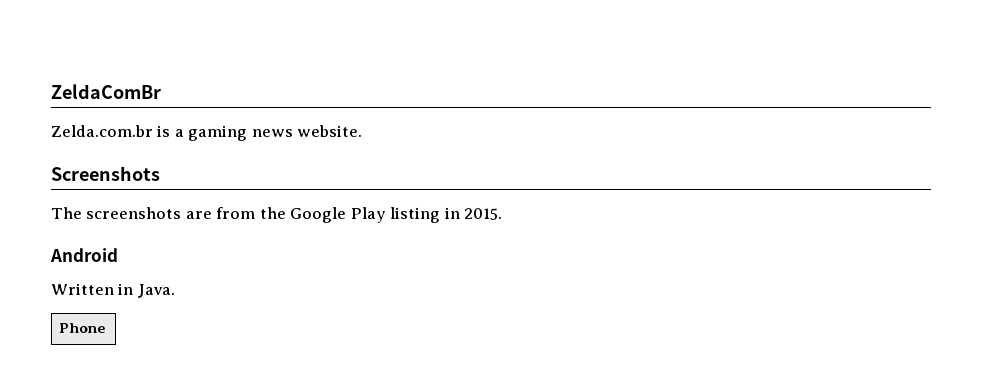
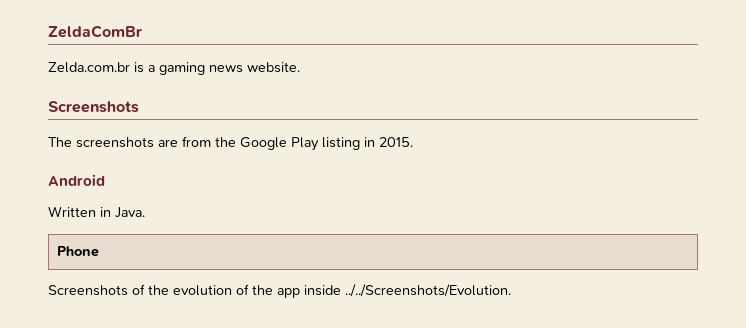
(107, 328) none -> [48,284,511,298] // Screenshots of the evolution of the app inside ../../Screenshots/Evolution.

